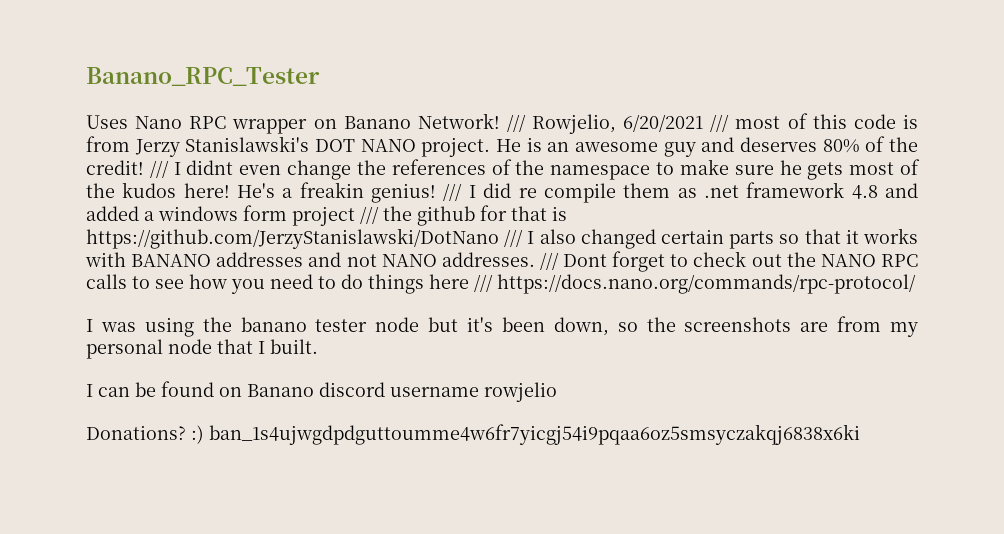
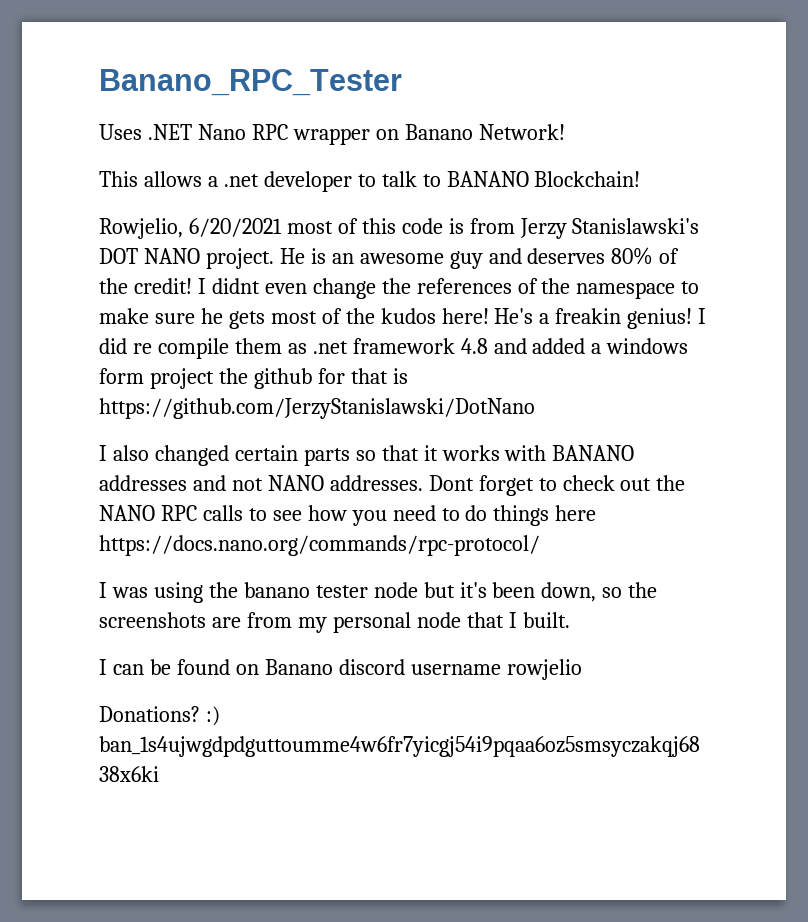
(128, 122) none -> [147,124,192,140] .NET
[506,114,526,132] /// -> [99,171,641,192] // This allows a .net developer to talk to BANANO Blockchain! //
[710,114,730,132] /// -> (282, 227) none
[149,160,169,178] /// -> (192, 286) none
[443,183,463,201] /// -> (693, 318) none
[360,206,379,224] /// -> (214, 378) none
[504,229,524,247] /// -> (535, 408) //
[539,252,559,270] /// -> (423, 483) none
[474,274,493,292] /// -> (597, 513) none

